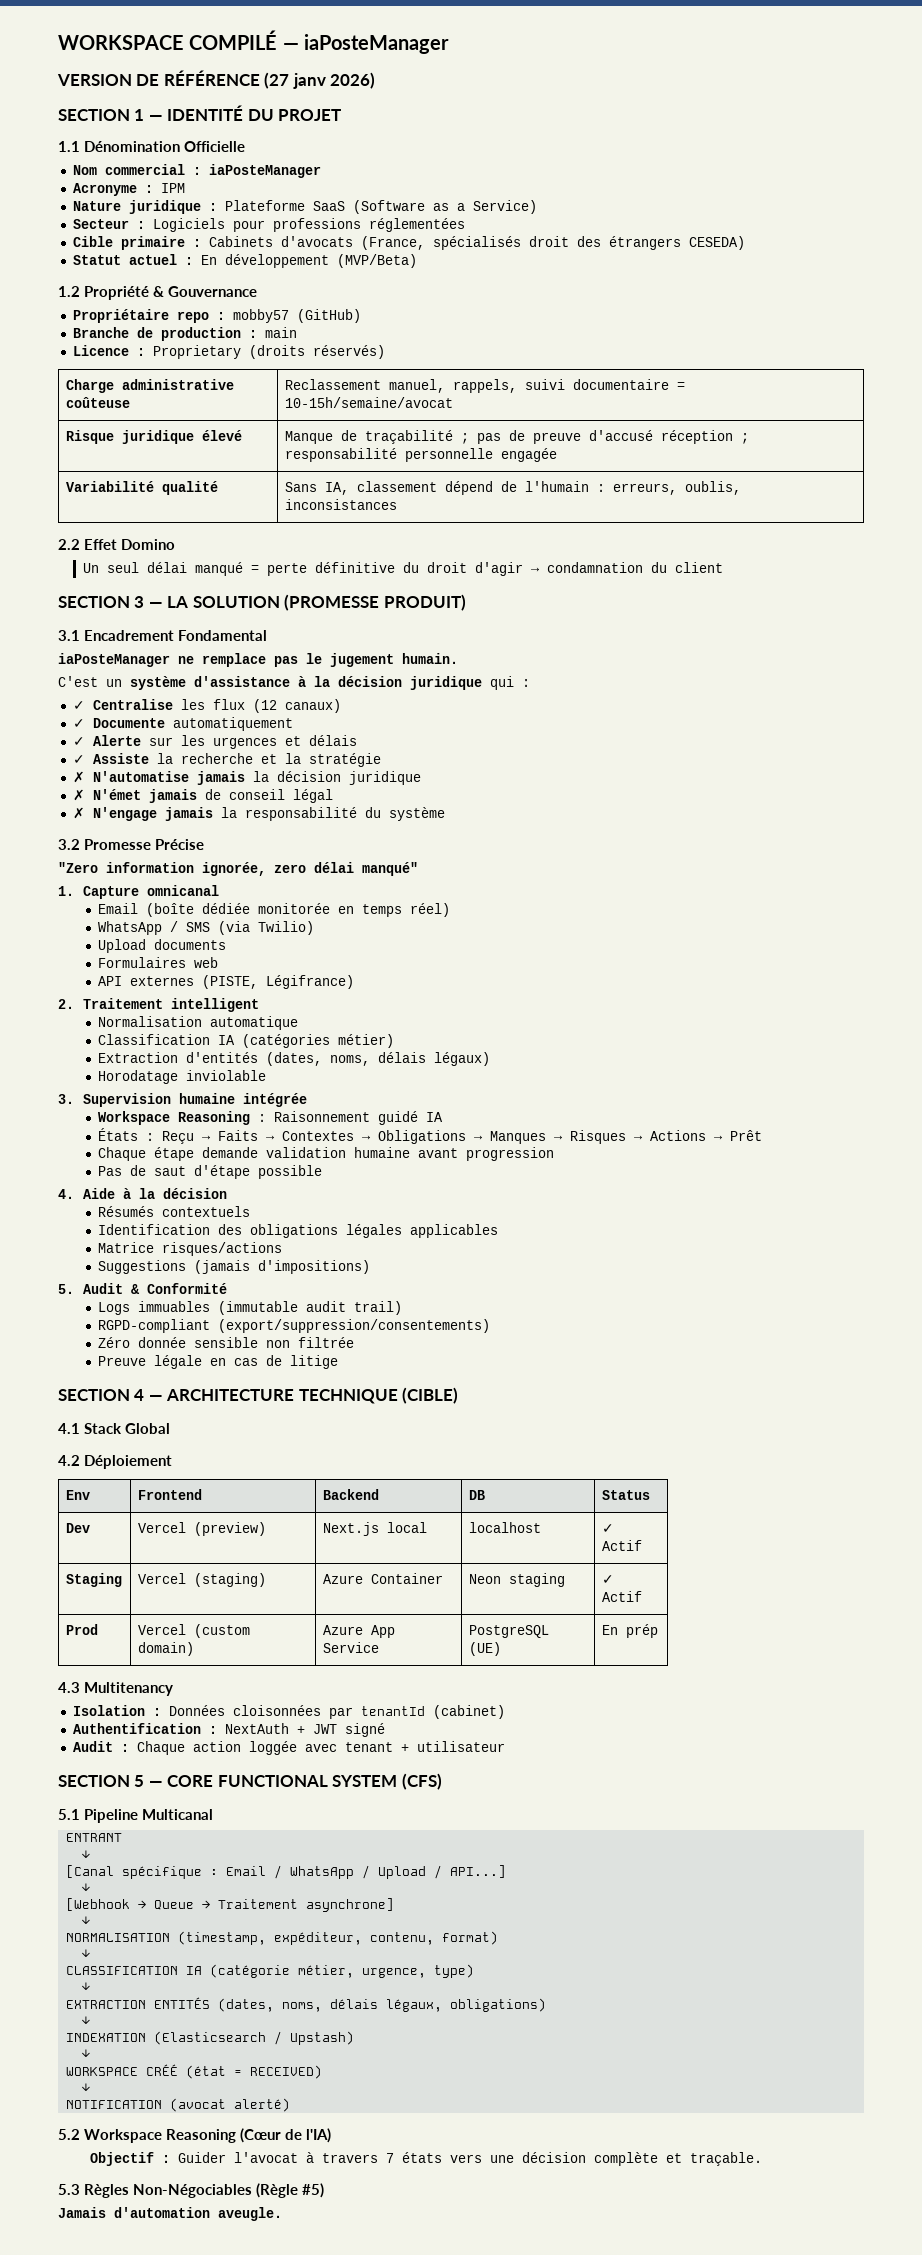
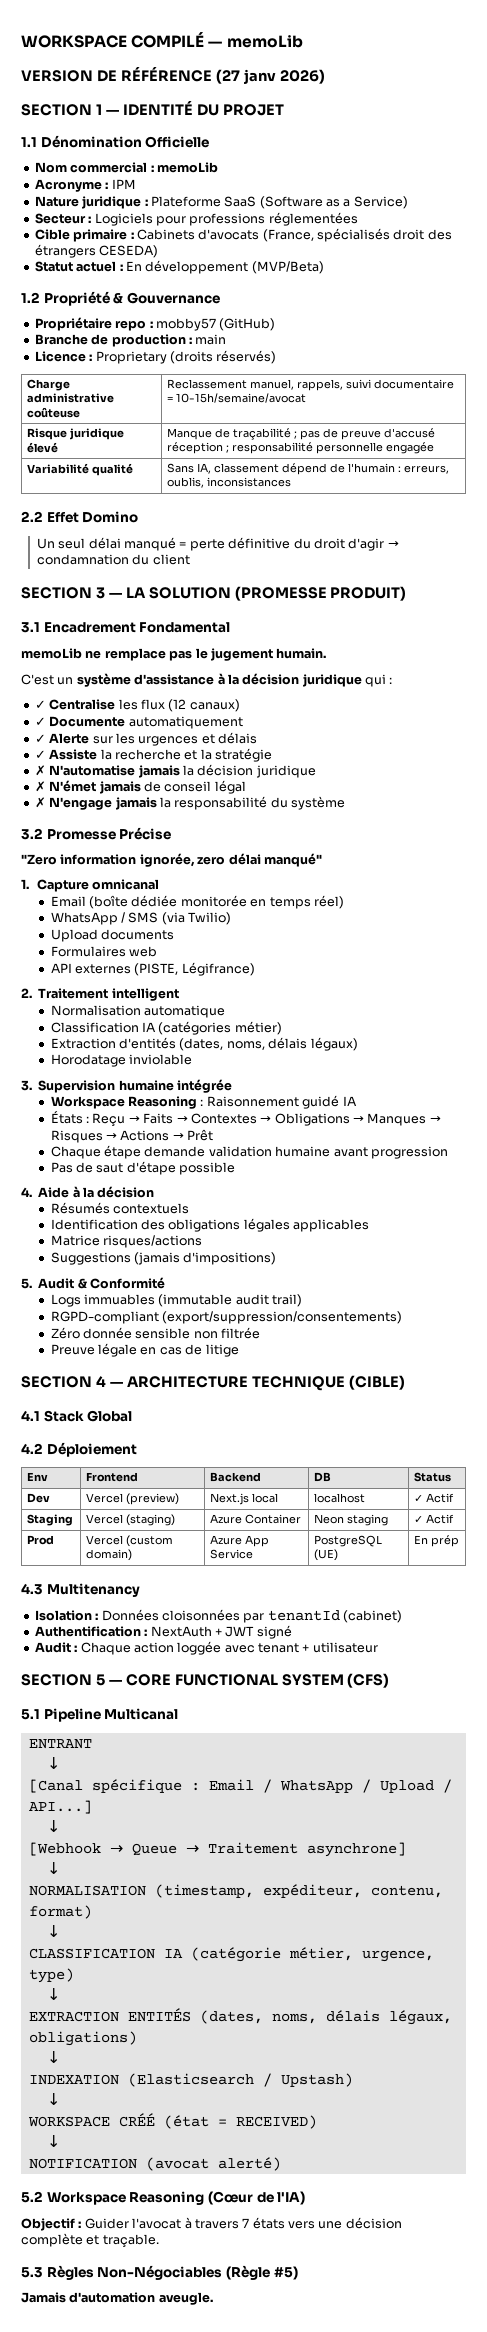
[303,34,449,54] iaPosteManager -> [226,35,303,48] memoLib
[208,164,321,178] iaPosteManager -> [156,162,218,173] memoLib
[58,653,170,667] iaPosteManager -> [21,648,82,659] memoLib

